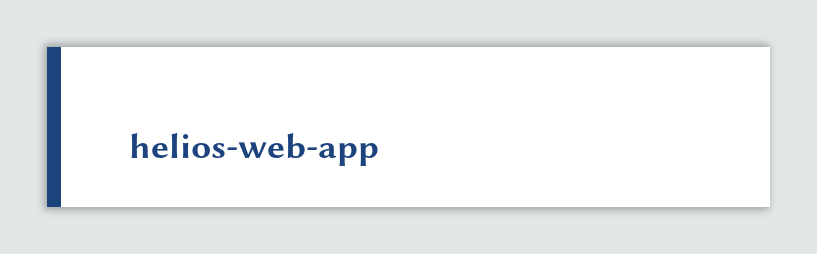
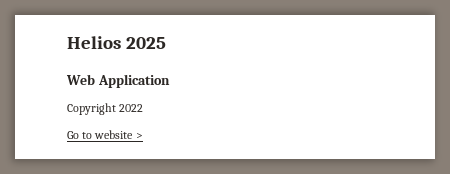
[129,133,379,166] helios-web-app -> [67,36,166,49] [66,74,170,88] [67,103,144,115] [67,130,143,139] Helios 2025 // Web Application // Copyright 2022 // Go to website >

